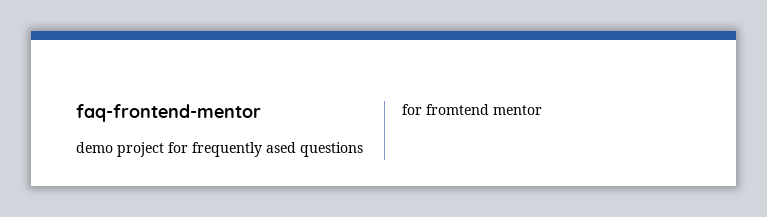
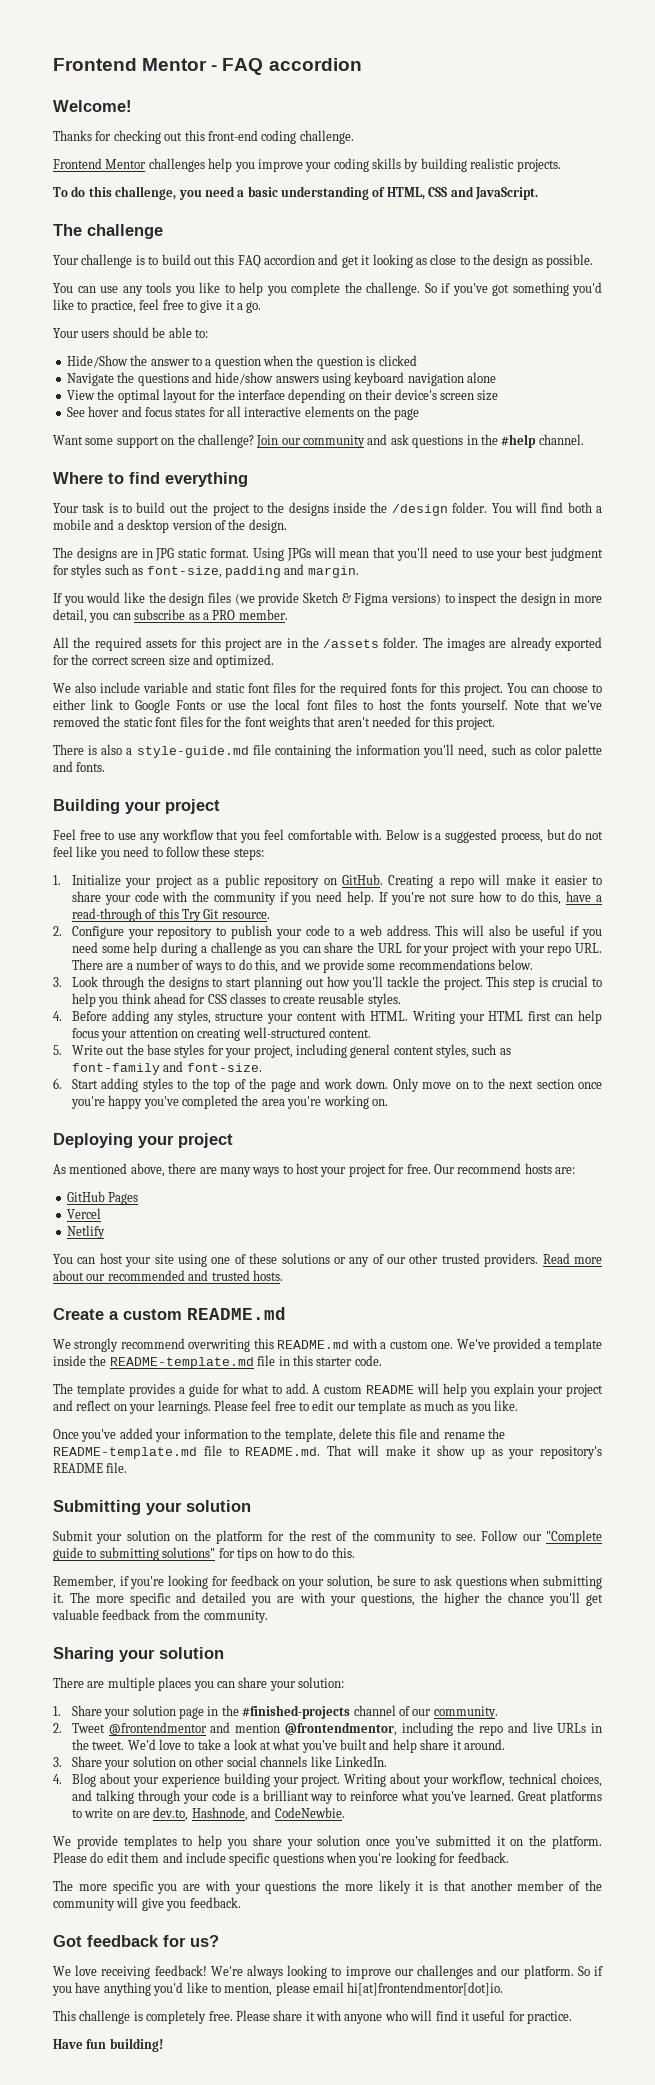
[76,104,261,122] [76,142,363,157] [402,104,542,115] faq-frontend-mentor // demo project for frequently ased questions for fromtend mentor -> [53,58,362,75] [53,100,132,112] [53,130,354,144] [53,158,561,172] [53,186,538,200] [53,224,163,239] [53,254,594,268] [53,282,602,296] [53,299,262,313] [53,327,208,338] [66,355,417,369] [66,372,497,386] [66,389,499,403] [66,406,419,420] [53,434,584,448] [53,472,248,487] [53,502,602,516] [53,519,287,533] [53,547,603,561] [53,564,359,578] [53,592,603,606] [53,609,288,623] [53,637,602,651] [53,654,275,668] [53,682,602,696] [53,699,602,713] [53,716,496,730] [53,744,603,758] [53,761,106,772] [53,799,220,814] [53,829,603,843] [53,846,264,860] [53,874,602,888] [71,891,602,905] [71,908,270,922] [53,925,602,939] [71,942,602,956] [71,959,534,973] [53,976,602,990] [71,993,401,1007] [53,1010,603,1024] [71,1027,372,1041] [53,1044,511,1058] [71,1061,262,1075] [53,1078,602,1092] [70,1095,388,1109] [53,1133,233,1148] [53,1163,575,1177] [66,1191,139,1205] [66,1208,101,1219] [66,1225,105,1239] [53,1253,603,1267] [53,1270,283,1281] [53,1307,286,1320] [53,1338,602,1352] [53,1355,382,1369] [53,1383,603,1397] [53,1400,518,1414] [53,1428,505,1442] [53,1445,602,1459] [53,1462,128,1473] [53,1500,251,1515] [53,1530,602,1544] [53,1547,355,1561] [53,1575,602,1589] [53,1592,603,1606] [52,1609,268,1623] [53,1647,224,1662] [53,1677,344,1691] [53,1705,498,1719] [53,1722,603,1736] [71,1739,505,1753] [53,1756,387,1770] [53,1773,602,1787] [71,1790,603,1804] [71,1807,345,1821] [53,1835,603,1849] [53,1852,509,1866] [53,1880,602,1894] [53,1897,241,1911] [53,1935,219,1947] [53,1965,603,1979] [52,1982,504,1996] [53,2010,572,2024] [53,2038,163,2052] Frontend Mentor - FAQ accordion // Welcome! // Thanks for checking out this front-end coding challenge. // Frontend Mentor challenges help you improve your coding skills by building realistic projects. // To do this challenge, you need a basic understanding of HTML, CSS and JavaScript. // The challenge // Your challenge is to build out this FAQ accordion and get it looking as close to the design as possible. // You can use any tools you like to help you complete the challenge. So if you've got something you'd like to practice, feel free to give it a go. // Your users should be able to: // Hide/Show the answer to a question when the question is clicked // Navigate the questions and hide/show answers using keyboard navigation alone // View the optimal layout for the interface depending on their device's screen size // See hover and focus states for all interactive elements on the page // Want some support on the challenge? Join our community and ask questions in the #help channel. // Where to find everything // Your task is to build out the project to the designs inside the /design folder. You will find both a mobile and a desktop version of the design. // The designs are in JPG static format. Using JPGs will mean that you'll need to use your best judgment for styles such as font-size, padding and margin. // If you would like the design files (we provide Sketch & Figma versions) to inspect the design in more detail, you can subscribe as a PRO member. // All the required assets for this project are in the /assets folder. The images are already exported for the correct screen size and optimized. // We also include variable and static font files for the required fonts for this project. You can choose to either link to Google Fonts or use the local font files to host the fonts yourself. Note that we've removed the static font files for the font weights that aren't needed for this project. // There is also a style-guide.md file containing the information you'll need, such as color palette and fonts. // Building your project // Feel free to use any workflow that you feel comfortable with. Below is a suggested process, but do not feel like you need to follow these steps: // 1. Initialize your project as a public repository on GitHub. Creating a repo will make it easier to share your code with the community if you need help. If you're not sure how to do this, have a read-through of this Try Git resource. // 2. Configure your repository to publish your code to a web address. This will also be useful if you need some help during a challenge as you can share the URL for your project with your repo URL. There are a number of ways to do this, and we provide some recommendations below. // 3. Look through the designs to start planning out how you'll tackle the project. This step is crucial to help you think ahead for CSS classes to create reusable styles. // 4. Before adding any styles, structure your content with HTML. Writing your HTML first can help focus your attention on creating well-structured content. // 5. Write out the base styles for your project, including general content styles, such as font-family and font-size. // 6. Start adding styles to the top of the page and work down. Only move on to the next section once you're happy you've completed the area you're working on. // Deploying your project // As mentioned above, there are many ways to host your project for free. Our recommend hosts are: // GitHub Pages // Vercel // Netlify // You can host your site using one of these solutions or any of our other trusted providers. Read more about our recommended and trusted hosts. // Create a custom README.md // We strongly recommend overwriting this README.md with a custom one. We've provided a template inside the README-template.md file in this starter code. // The template provides a guide for what to add. A custom README will help you explain your project and reflect on your learnings. Please feel free to edit our template as much as you like. // Once you've added your information to the template, delete this file and rename the README-template.md file to README.md. That will make it show up as your repository's README file. // Submitting your solution // Submit your solution on the platform for the rest of the community to see. Follow our "Complete guide to submitting solutions" for tips on how to do this. // Remember, if you're looking for feedback on your solution, be sure to ask questions when submitting it. The more specific and detailed you are with your questions, the higher the chance you'll get valuable feedback from the community. // Sharing your solution // There are multiple places you can share your solution: // 1. Share your solution page in the #finished-projects channel of our community. // 2. Tweet @frontendmentor and mention @frontendmentor, including the repo and live URLs in the tweet. We'd love to take a look at what you've built and help share it around. // 3. Share your solution on other social channels like LinkedIn. // 4. Blog about your experience building your project. Writing about your workflow, technical choices, and talking through your code is a brilliant way to reinforce what you've learned. Great platforms to write on are dev.to, Hashnode, and CodeNewbie. // We provide templates to help you share your solution once you've submitted it on the platform. Please do edit them and include specific questions when you're looking for feedback. // The more specific you are with your questions the more likely it is that another member of the community will give you feedback. // Got feedback for us? // We love receiving feedback! We're always looking to improve our challenges and our platform. So if you have anything you'd like to mention, please email hi[at]frontendmentor[dot]io. // This challenge is completely free. Please share it with anyone who will find it useful for practice. // Have fun building!

